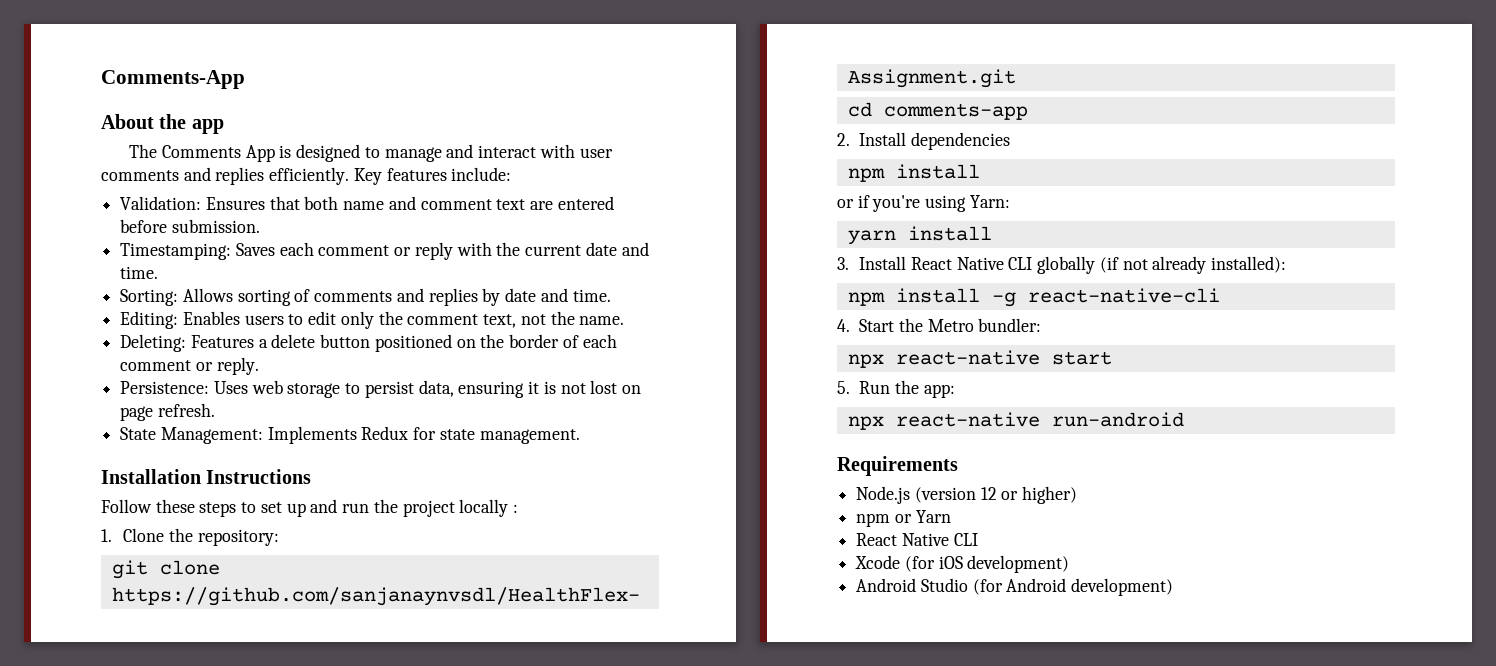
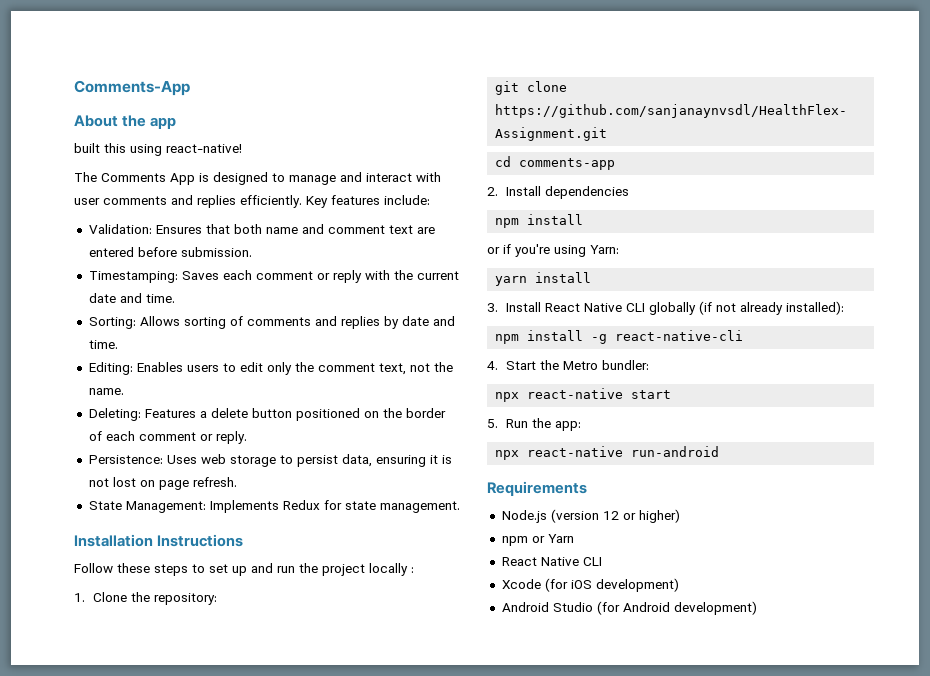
(224, 126) none -> [74,143,242,156] // built this using react-native!

